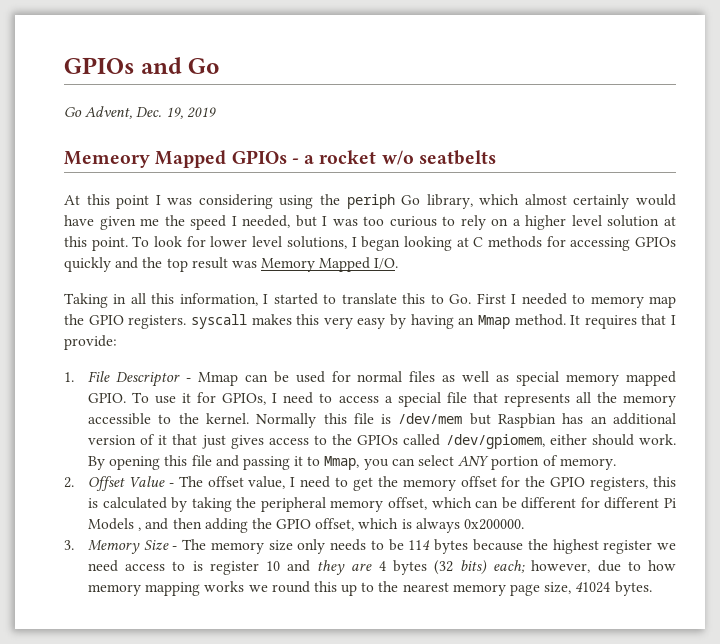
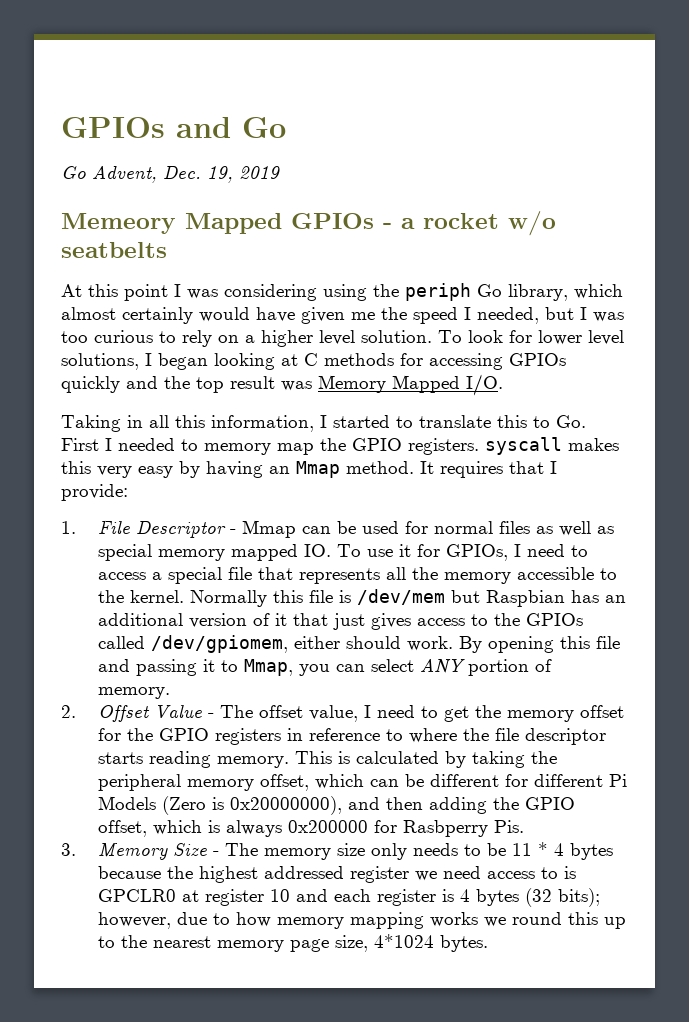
[607,215,677,227] [64,236,128,251] solution at this point. -> [361,330,432,343] solution.
[87,393,126,403] GPIO. -> [303,544,331,557] IO.
[590,476,676,491] registers, this -> [214,728,606,745] [97,751,332,768] registers in reference to where the file descriptor starts reading memory. This
[138,527,142,531] , -> [161,796,342,815] (Zero is 0x20000000),
[463,519,524,530] 0x200000. -> [287,820,524,837] 0x200000 for Rasbperry Pis.
[408,540,431,550] 114 -> [511,842,564,856] 11 * 4
(599, 546) none -> [263,866,344,879] addressed
(203, 566) none -> [97,889,199,902] GPCLR0 at
[317,560,373,575] they are -> [333,889,454,906] each register is
[460,560,526,575] bits) each; -> [557,888,600,907] bits);
[575,582,611,593] 41024 -> [373,934,434,948] 4*1024

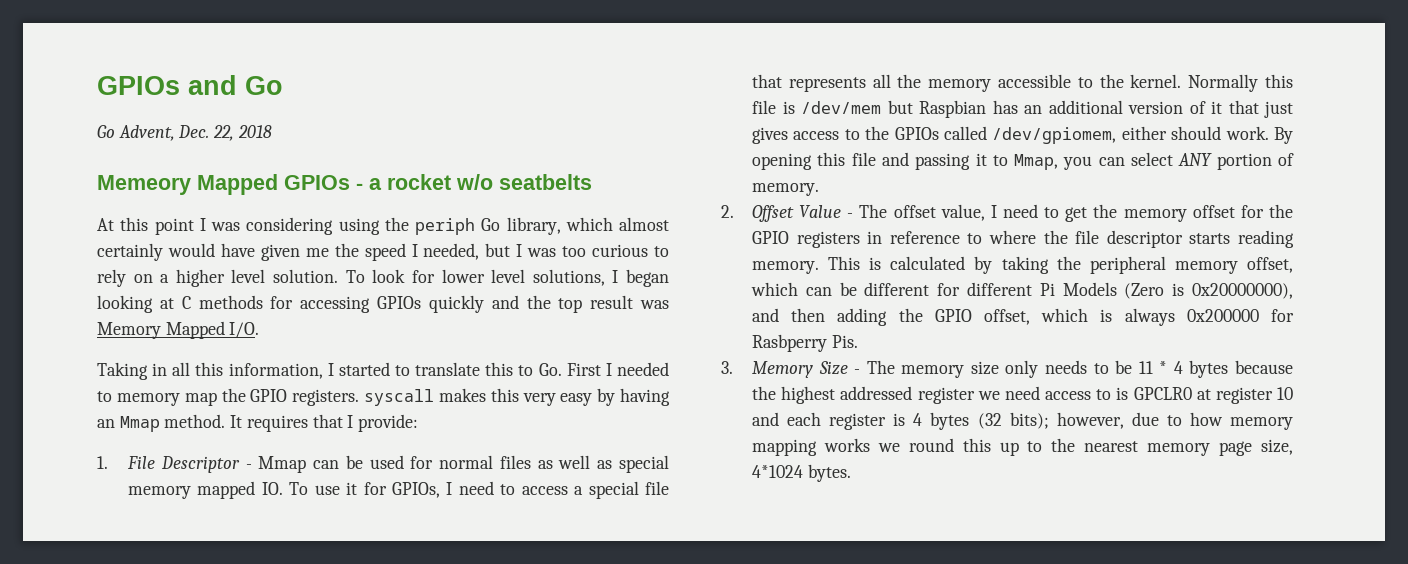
[207,166,280,183] 19, 2019 -> [213,125,272,141] 22, 2018

